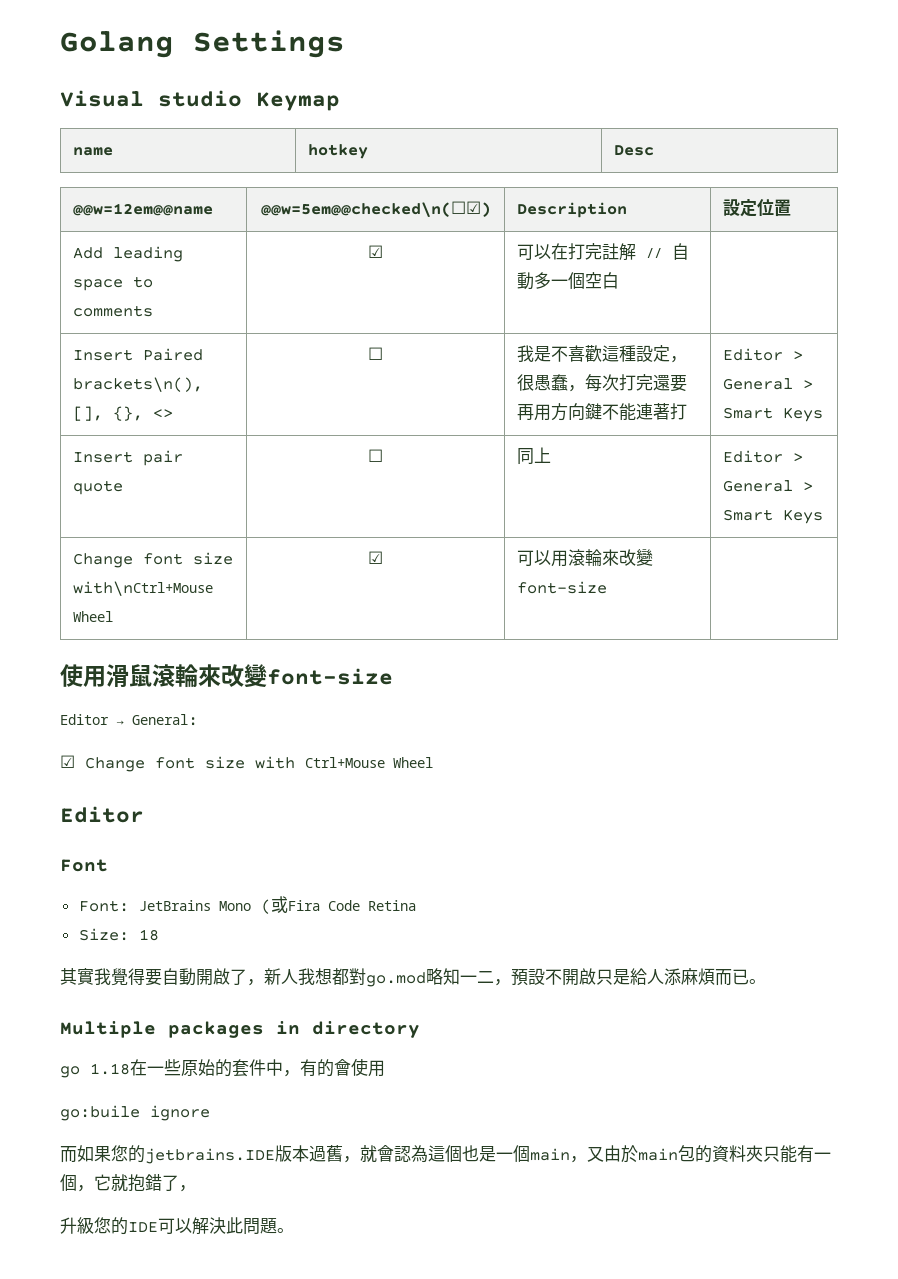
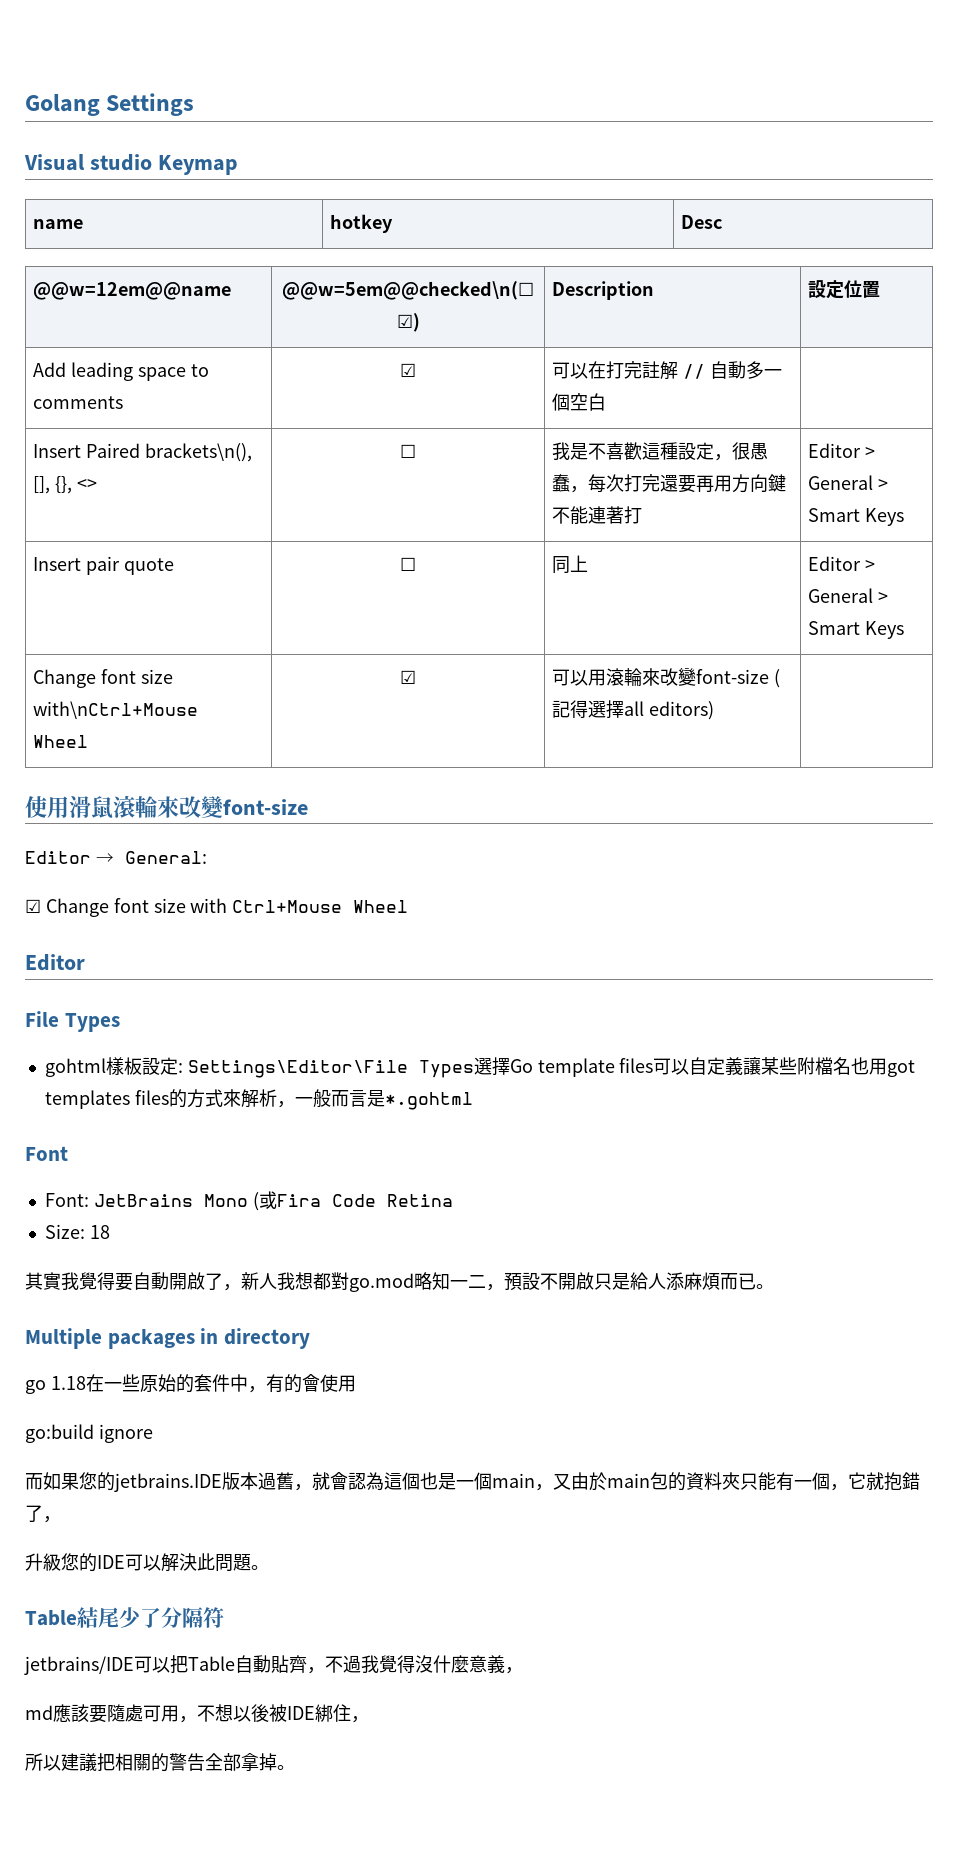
(608, 587) none -> [774,669,781,688] [552,700,715,720] (記得選擇all editors)
(144, 814) none -> [25,1011,120,1032] [44,1057,916,1078] [44,1089,473,1110] // File Types // gohtml樣板設定: Settings\Editor\File Types選擇Go template files可以自定義讓某些附檔名也用got templates files的方式來解析，一般而言是*.gohtml
[60,1105,140,1121] go:buile -> [25,1424,94,1443] go:build
(294, 1230) none -> [25,1607,224,1628] [24,1655,523,1675] [25,1704,369,1723] [25,1753,295,1772] // Table結尾少了分隔符 // jetbrains/IDE可以把Table自動貼齊，不過我覺得沒什麼意義， // md應該要隨處可用，不想以後被IDE綁住， // 所以建議把相關的警告全部拿掉。

